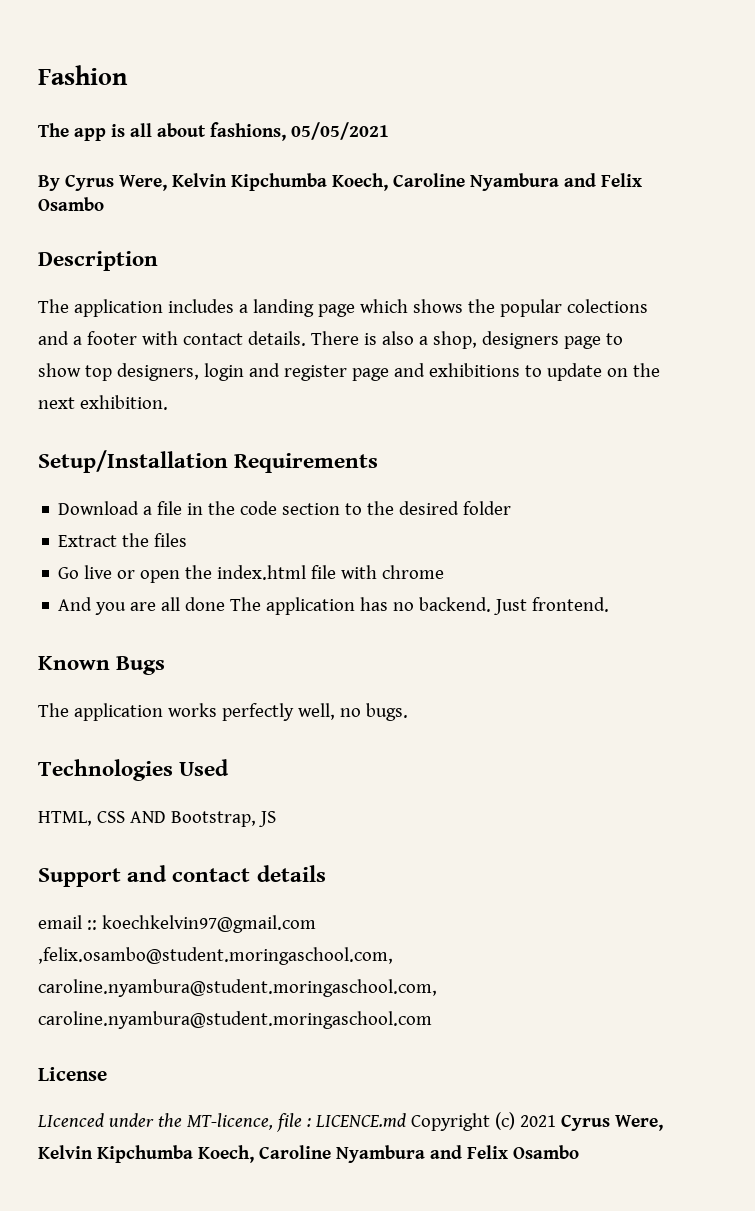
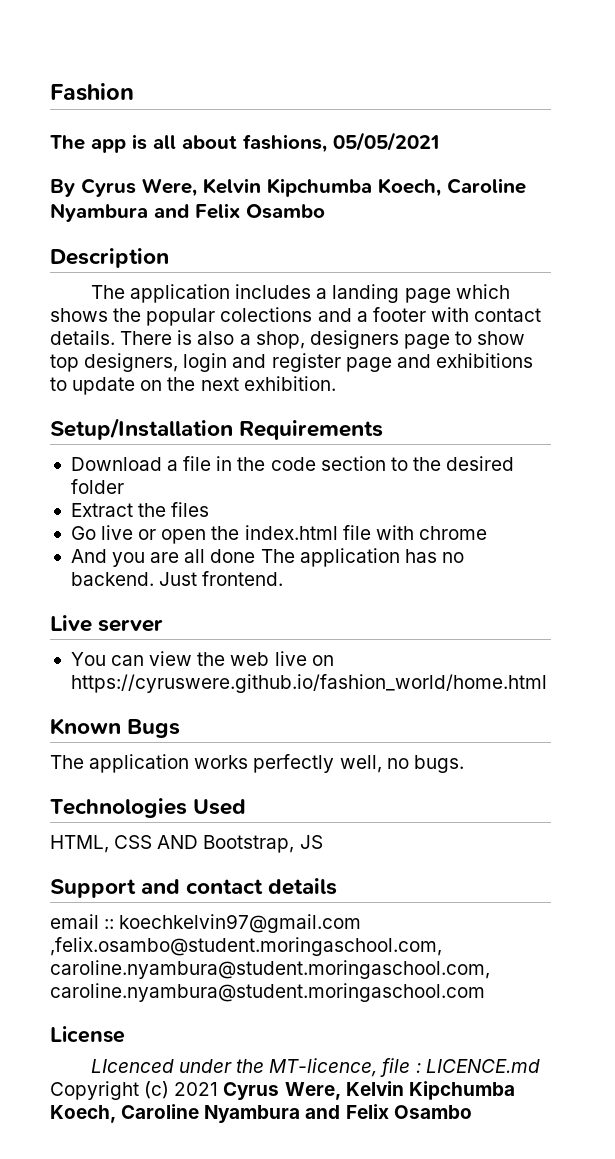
(610, 604) none -> [50,615,164,632] [70,651,334,666] [70,674,547,693] // Live server // You can view the web live on https://cyruswere.github.io/fashion_world/home.html

